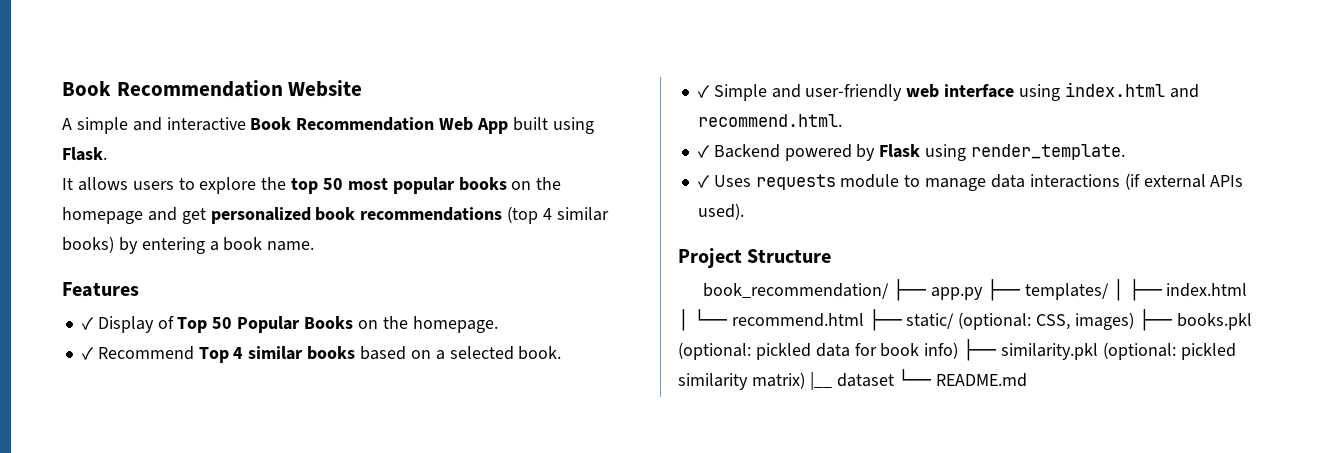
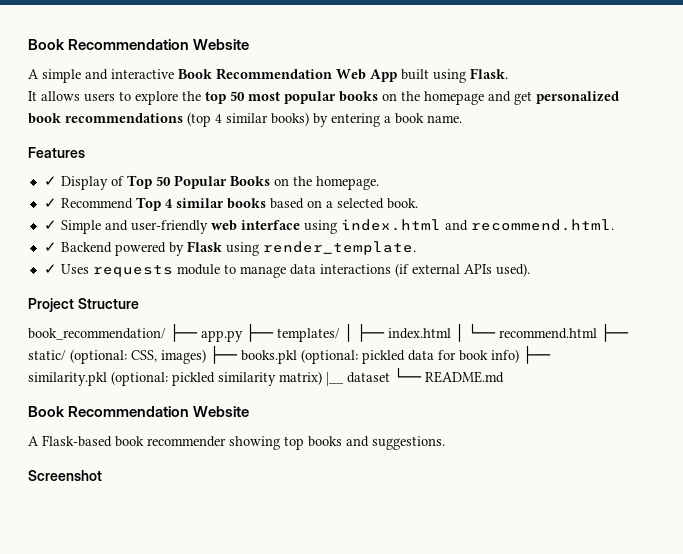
(1028, 380) none -> [28,406,250,417] [28,435,445,450] [28,470,102,481] // Book Recommendation Website // A Flask-based book recommender showing top books and suggestions. // Screenshot

